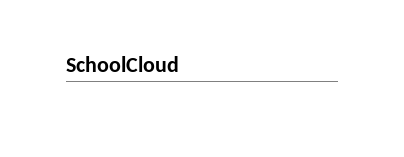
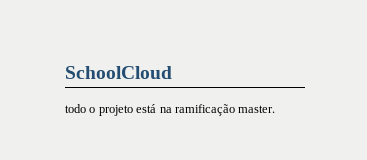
(179, 64) none -> [65,104,276,116] // todo o projeto está na ramificação master.

